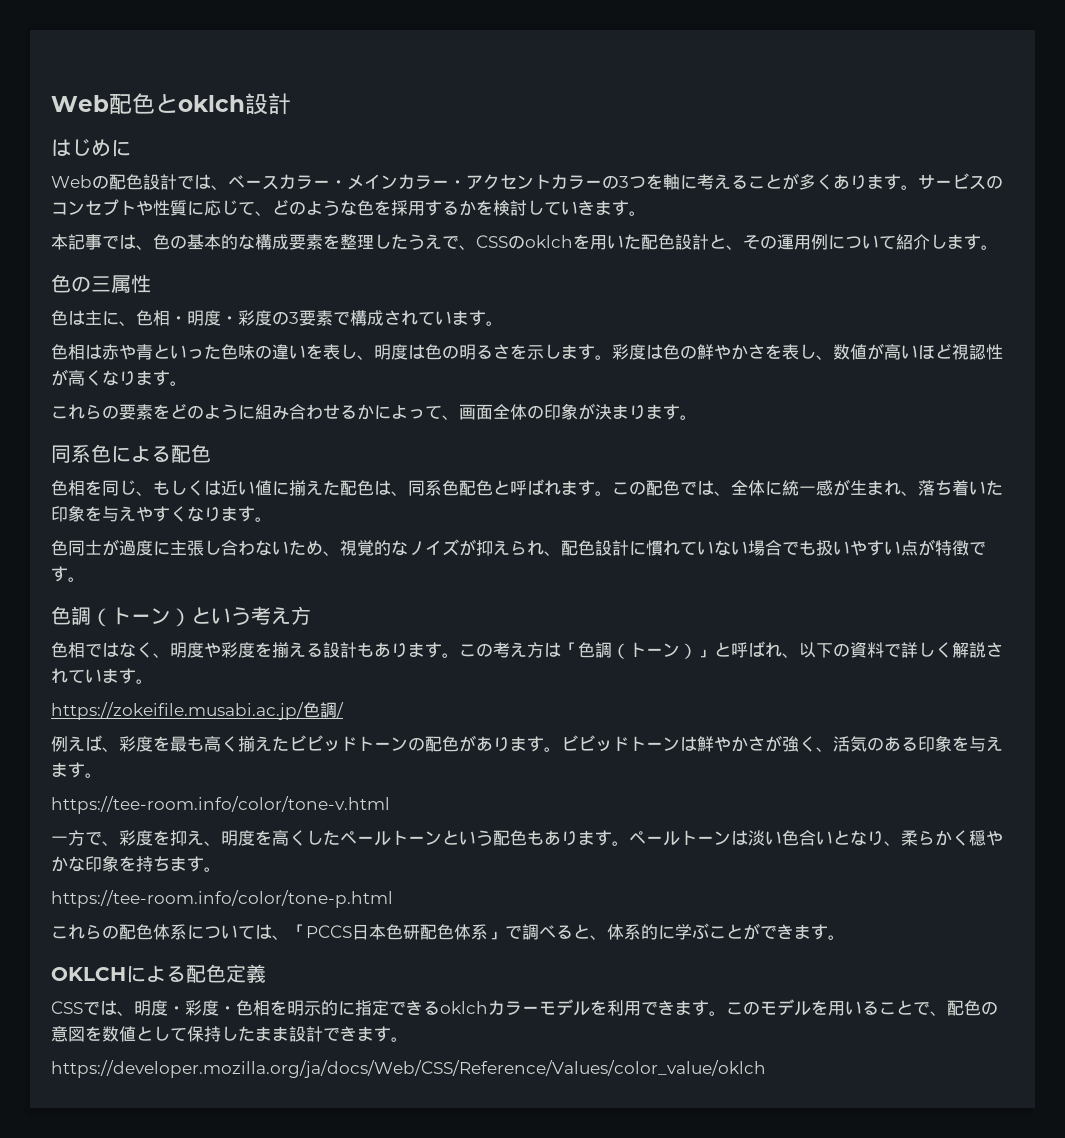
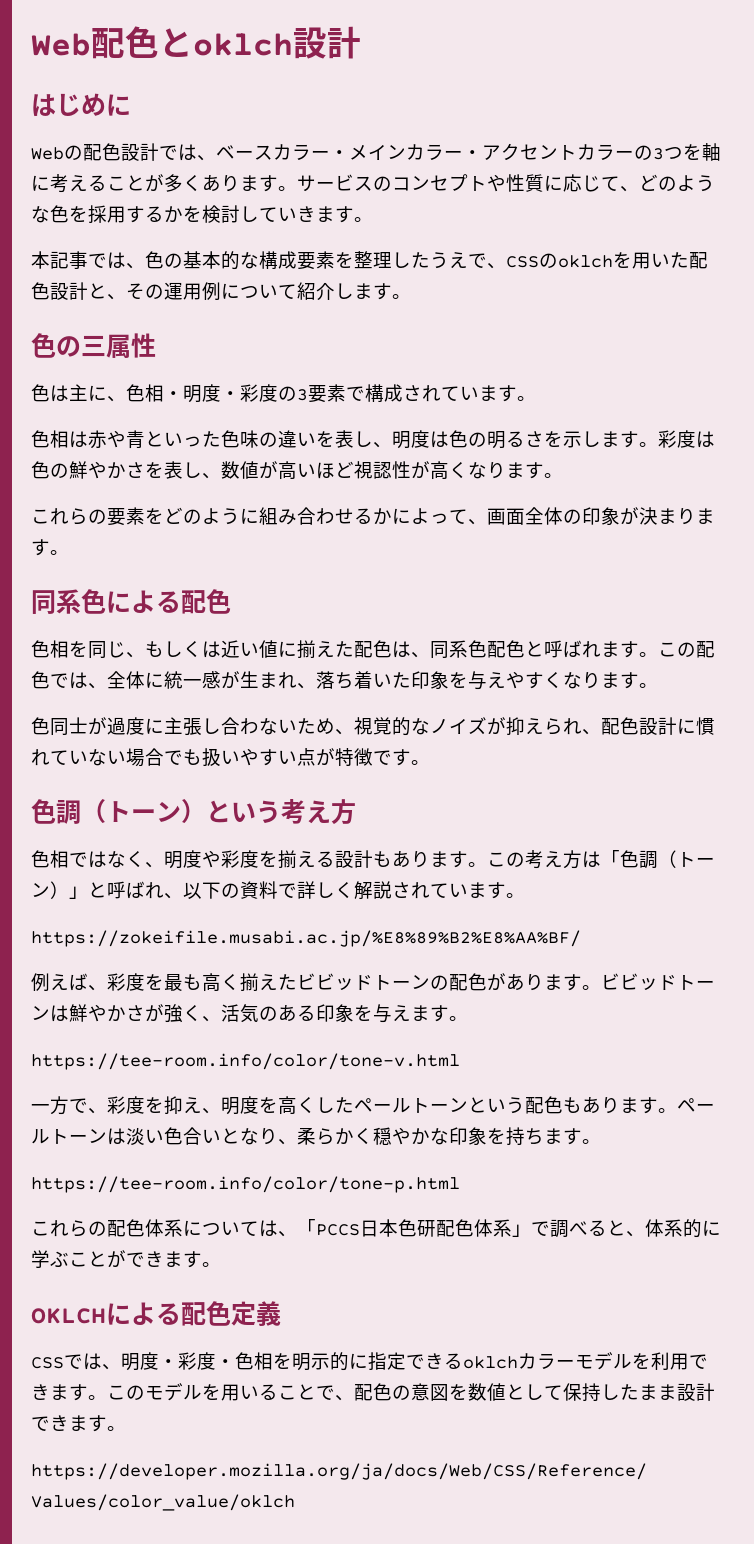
[51,702,344,720] https://zokeifile.musabi.ac.jp/色調/ -> [31,930,581,947] https://zokeifile.musabi.ac.jp/%E8%89%B2%E8%AA%BF/

